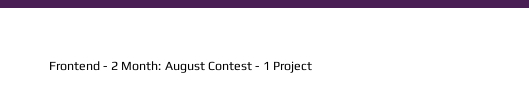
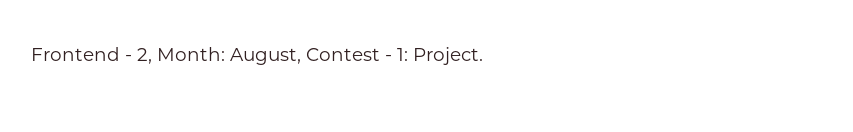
[110,61,312,73] 2 Month: August Contest - 1 Project -> [137,47,483,65] 2, Month: August, Contest - 1: Project.

